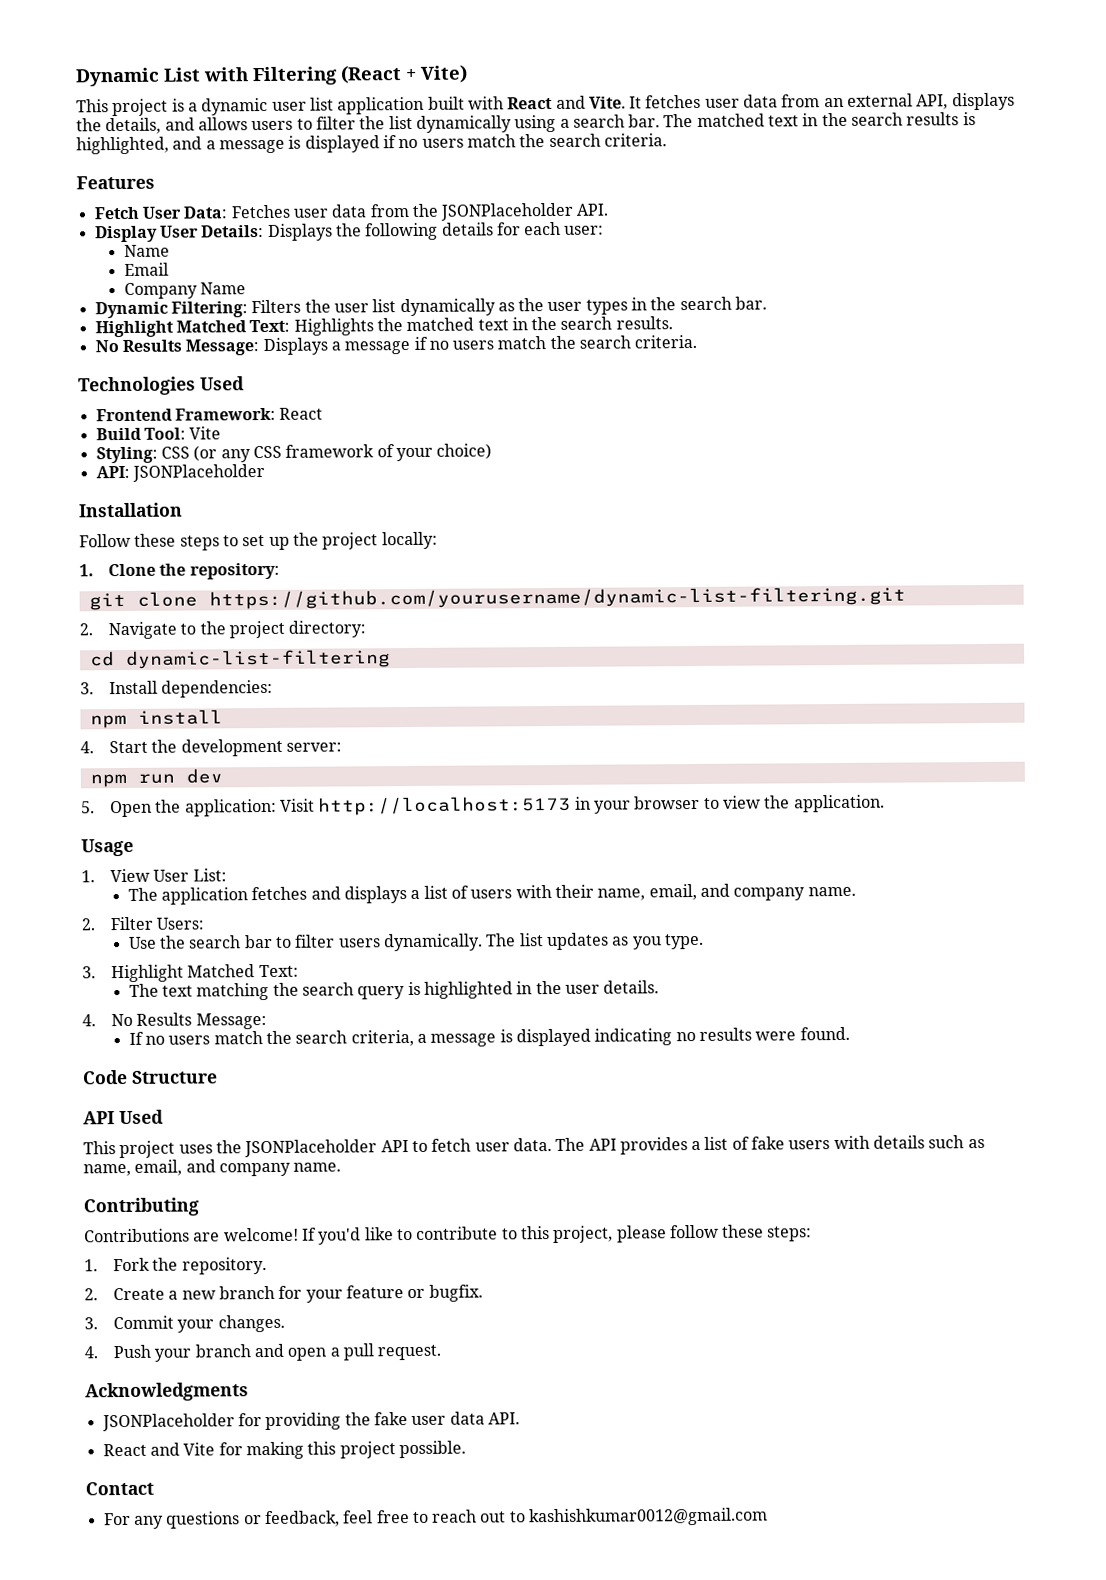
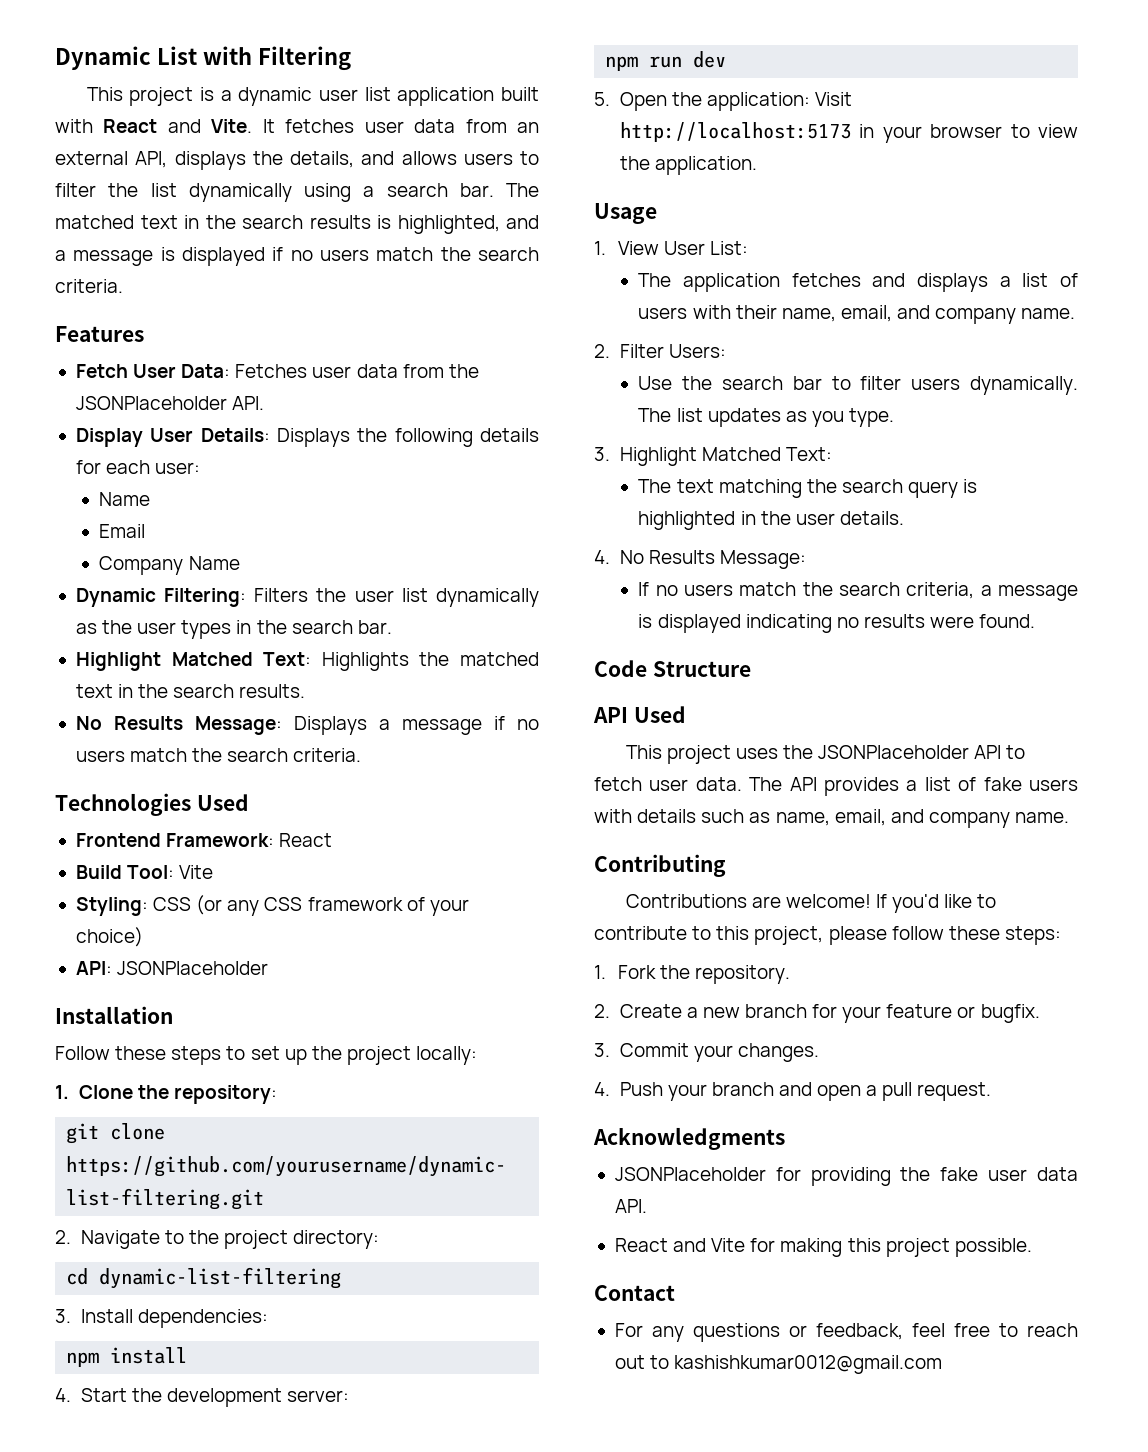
[340,64,468,84] (React + Vite) -> (351, 58) none

